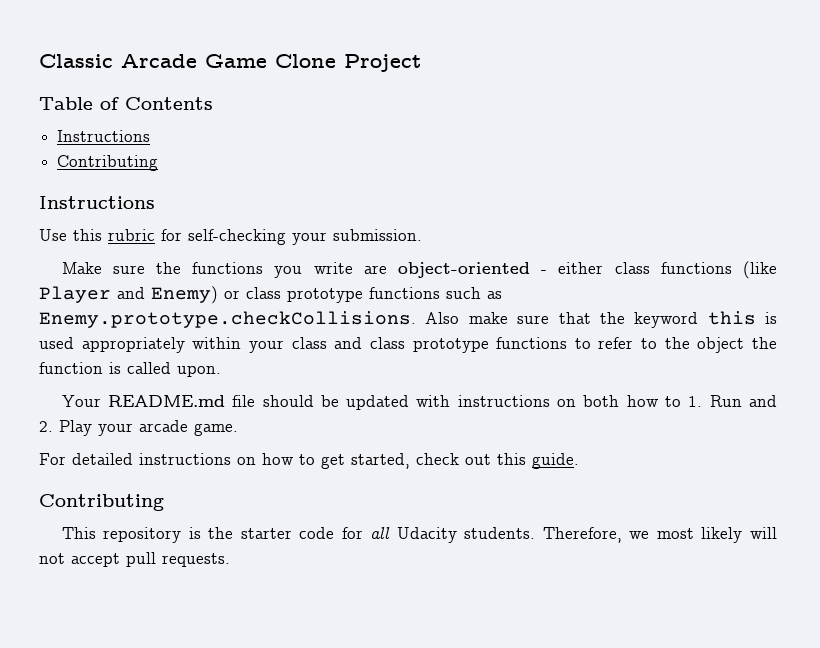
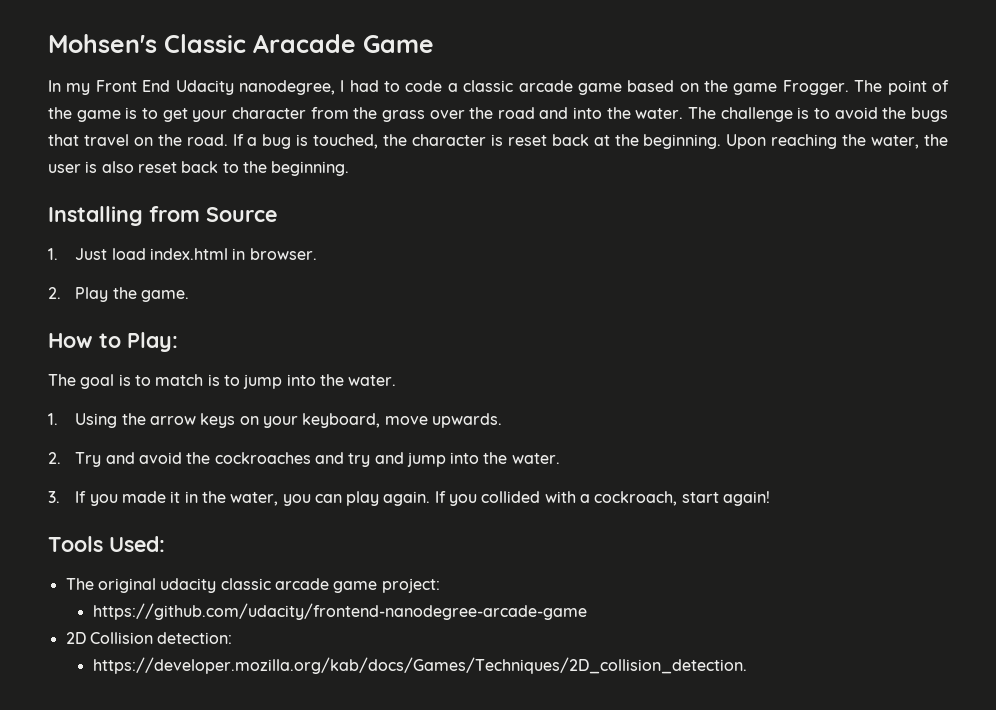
[39,54,421,72] [39,97,213,110] [57,130,151,142] [57,155,159,171] [39,196,155,209] [39,229,422,245] [61,261,777,279] [39,286,502,304] [39,311,777,328] [39,337,777,353] [39,362,221,377] [61,395,778,410] [39,420,238,436] [39,453,579,469] [39,494,164,511] [61,527,777,543] [39,552,230,567] Classic Arcade Game Clone Project // Table of Contents // Instructions // Contributing // Instructions // Use this rubric for self-checking your submission. // Make sure the functions you write are object-oriented - either class functions (like Player and Enemy) or class prototype functions such as Enemy.prototype.checkCollisions. Also make sure that the keyword this is used appropriately within your class and class prototype functions to refer to the object the function is called upon. // Your README.md file should be updated with instructions on both how to 1. Run and 2. Play your arcade game. // For detailed instructions on how to get started, check out this guide. // Contributing // This repository is the starter code for all Udacity students. Therefore, we most likely will not accept pull requests. -> [48,34,434,53] [48,80,950,95] [48,107,949,122] [48,134,948,149] [48,161,350,176] [48,206,277,226] [48,248,317,260] [48,287,189,302] [48,332,178,352] [48,374,397,389] [48,413,502,428] [48,452,560,467] [48,491,771,506] [48,536,165,552] [65,578,440,593] [92,603,587,620] [65,632,233,644] [92,657,747,674] Mohsen's Classic Aracade Game // In my Front End Udacity nanodegree, I had to code a classic arcade game based on the game Frogger. The point of the game is to get your character from the grass over the road and into the water. The challenge is to avoid the bugs that travel on the road. If a bug is touched, the character is reset back at the beginning. Upon reaching the water, the user is also reset back to the beginning. // Installing from Source // 1. Just load index.html in browser. // 2. Play the game. // How to Play: // The goal is to match is to jump into the water. // 1. Using the arrow keys on your keyboard, move upwards. // 2. Try and avoid the cockroaches and try and jump into the water. // 3. If you made it in the water, you can play again. If you collided with a cockroach, start again! // Tools Used: // The original udacity classic arcade game project: // https://github.com/udacity/frontend-nanodegree-arcade-game // 2D Collision detection: // https://developer.mozilla.org/kab/docs/Games/Techniques/2D_collision_detection.

